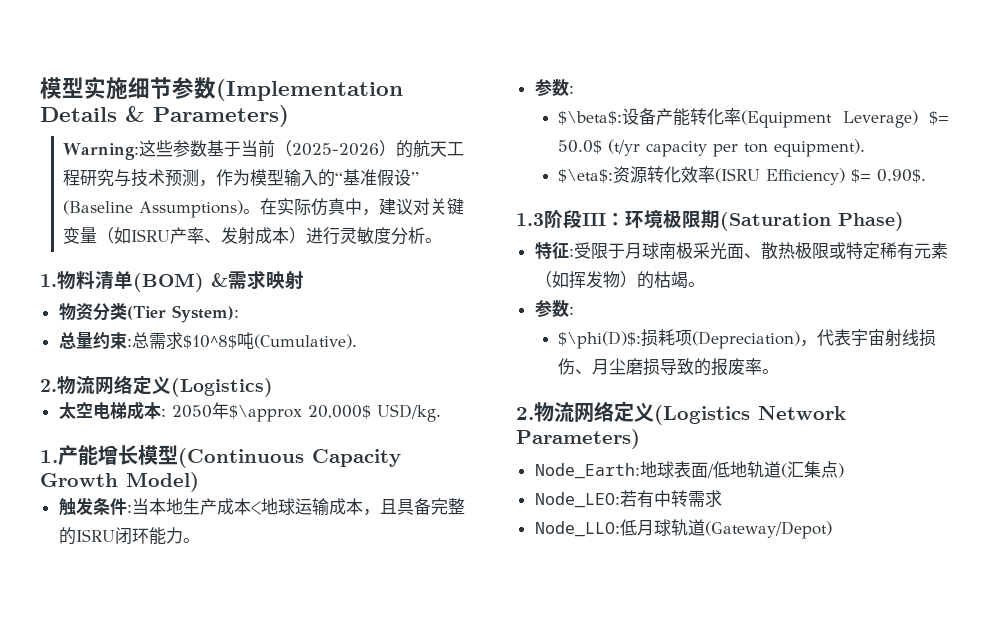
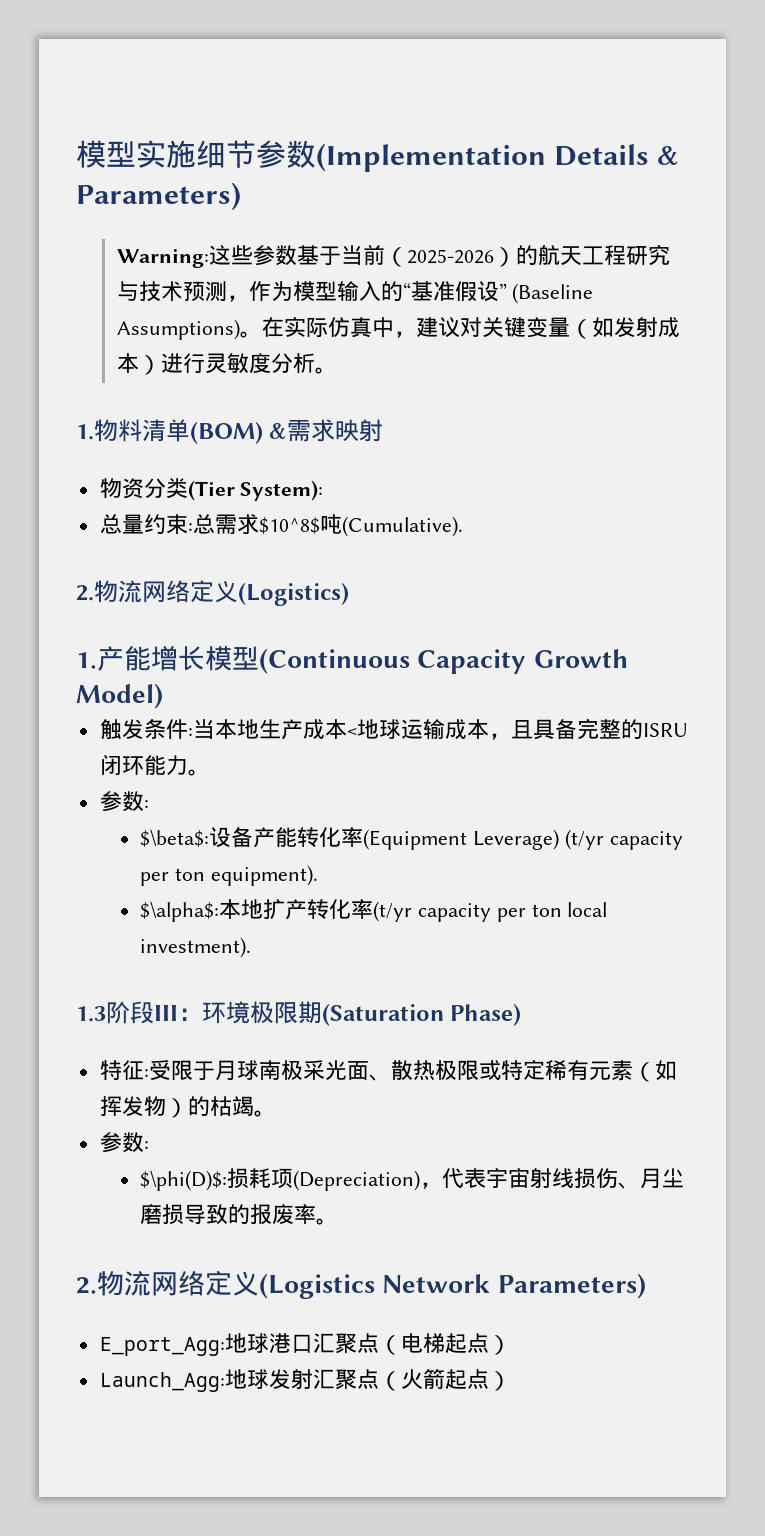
[131,227,222,244] ISRU产率、 -> (614, 327) none
[58,401,441,422] // 太空电梯成本: 2050年$\approx 20,000$ USD/kg. -> (349, 594) none
[929,111,949,125] [558,140,603,154] $= 50.0$ -> (560, 839) none
[558,166,927,185] $\eta$:资源转化效率(ISRU Efficiency) $= 0.90$. -> [140,899,608,922] [140,937,252,958] $\alpha$:本地扩产转化率(t/yr capacity per ton local investment).
[534,461,844,479] [534,490,722,508] [534,519,832,539] Node_Earth:地球表面/低地轨道(汇集点) // Node_LEO:若有中转需求 // Node_LLO:低月球轨道(Gateway/Depot) -> [99,1333,511,1356] [99,1369,511,1392] E_port_Agg:地球港口汇聚点（电梯起点） // Launch_Agg:地球发射汇聚点（火箭起点）

